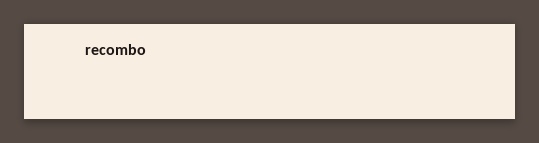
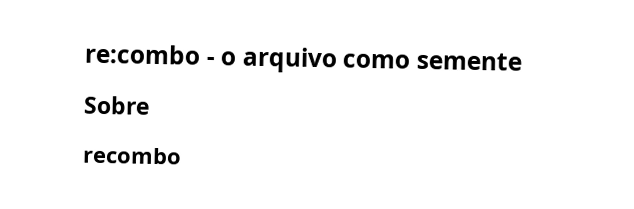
(85, 49) none -> [84,43,523,74] [83,95,151,115] re:combo - o arquivo como semente // Sobre //

